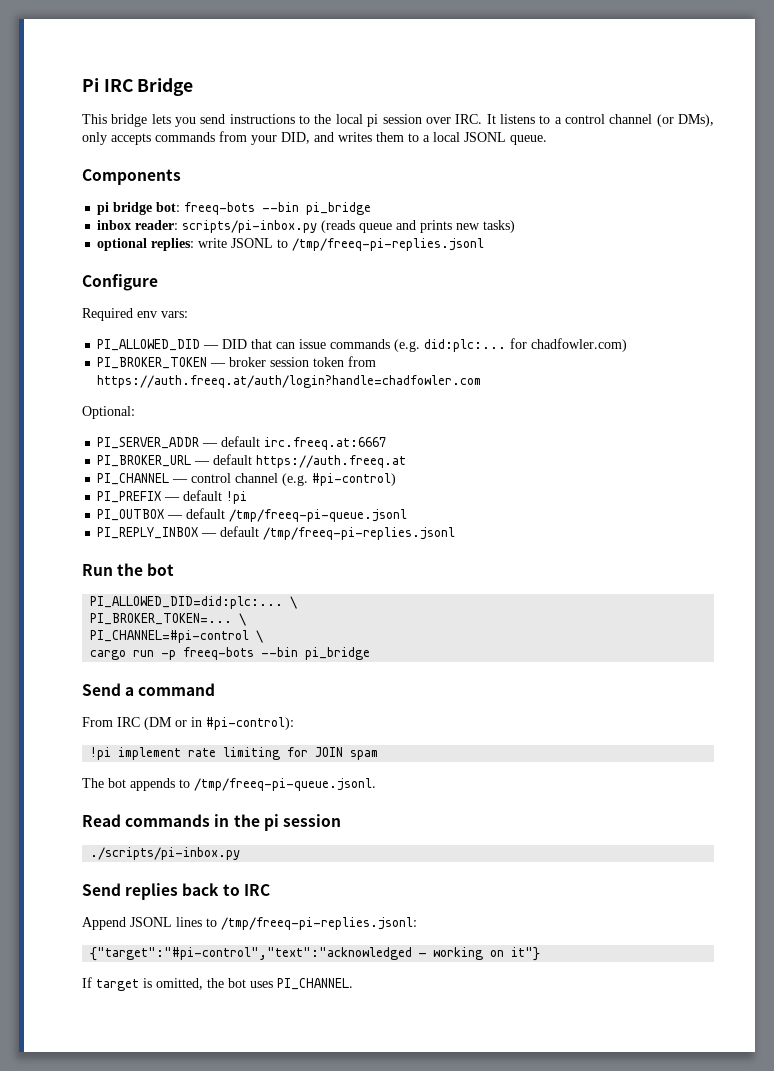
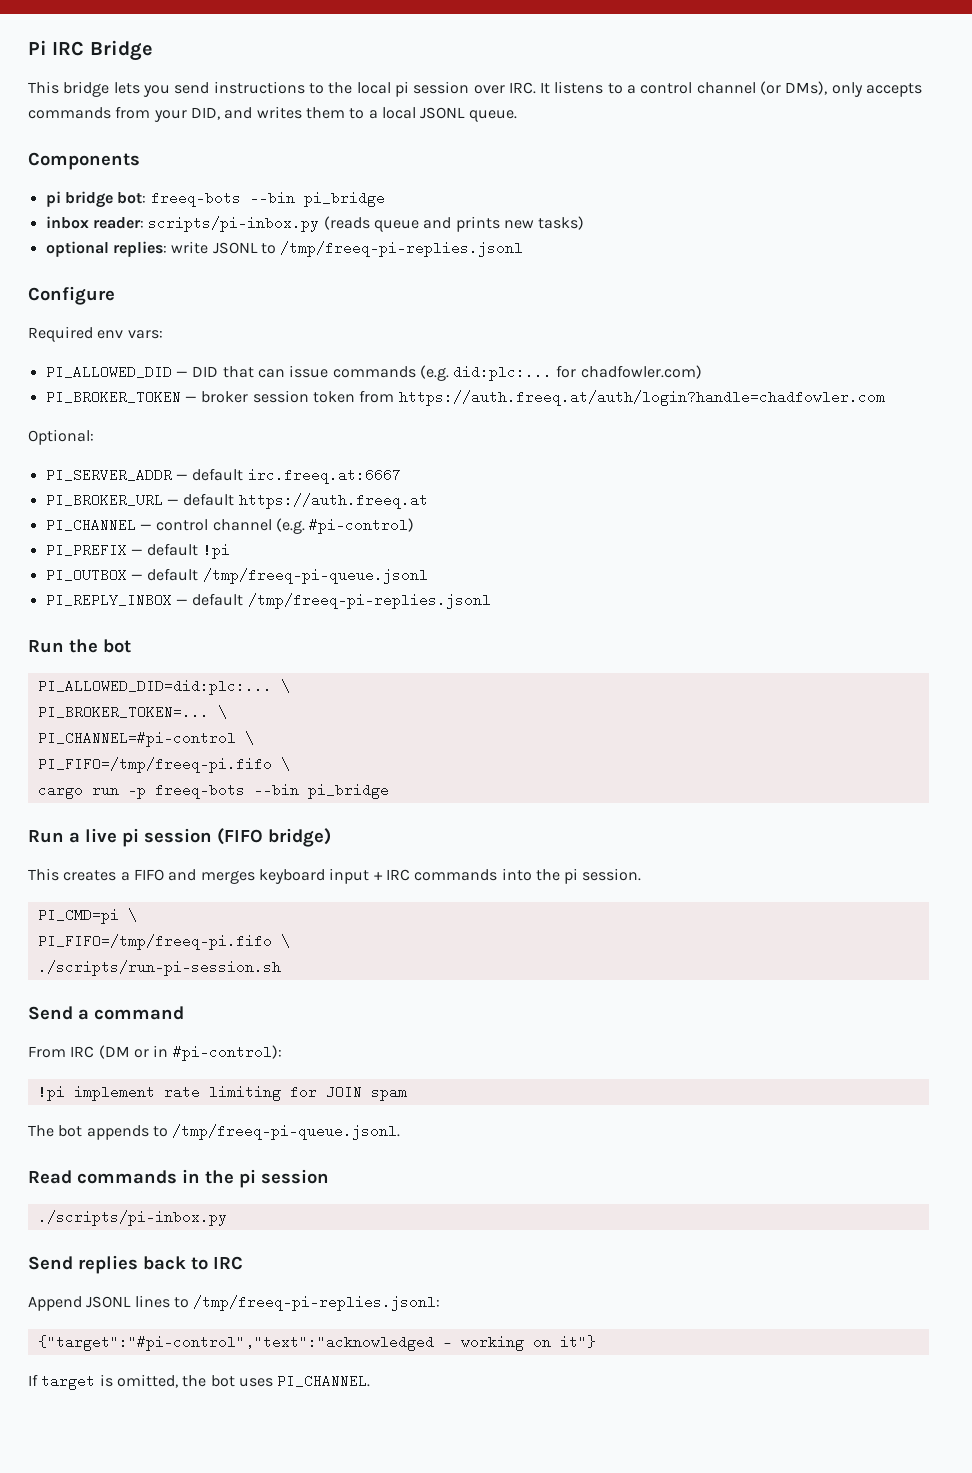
(264, 636) none -> [37,757,290,773] // PI_FIFO=/tmp/freeq-pi.fifo \
(371, 653) none -> [28,828,331,847] [28,868,642,884] [37,908,137,924] [37,934,290,950] [37,960,281,976] // Run a live pi session (FIFO bridge) // This creates a FIFO and merges keyboard input + IRC commands into the pi session. // PI_CMD=pi \ // PI_FIFO=/tmp/freeq-pi.fifo \ // ./scripts/run-pi-session.sh

